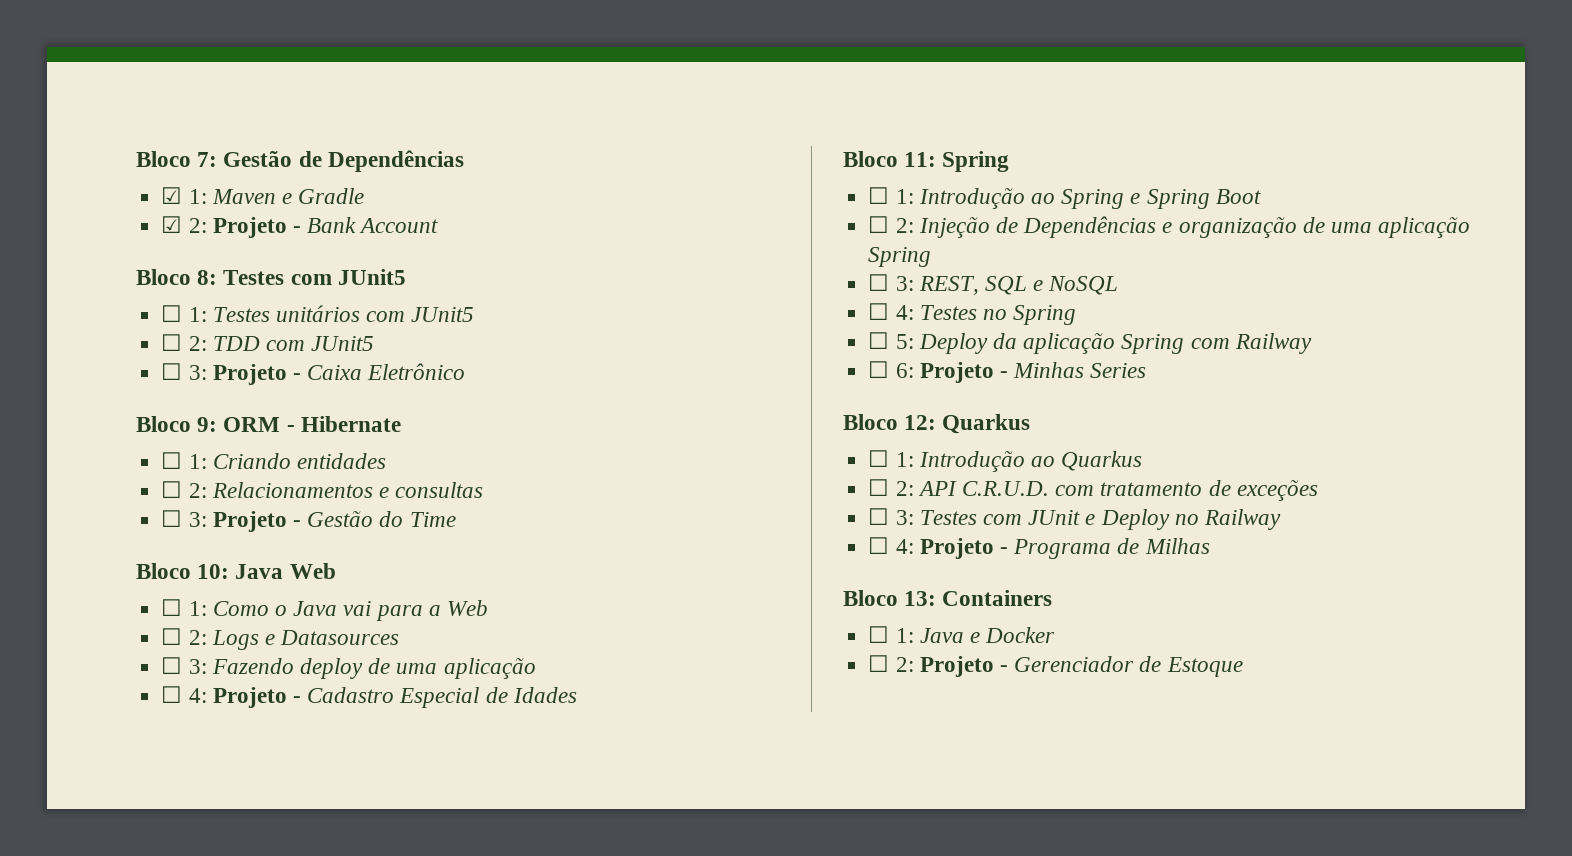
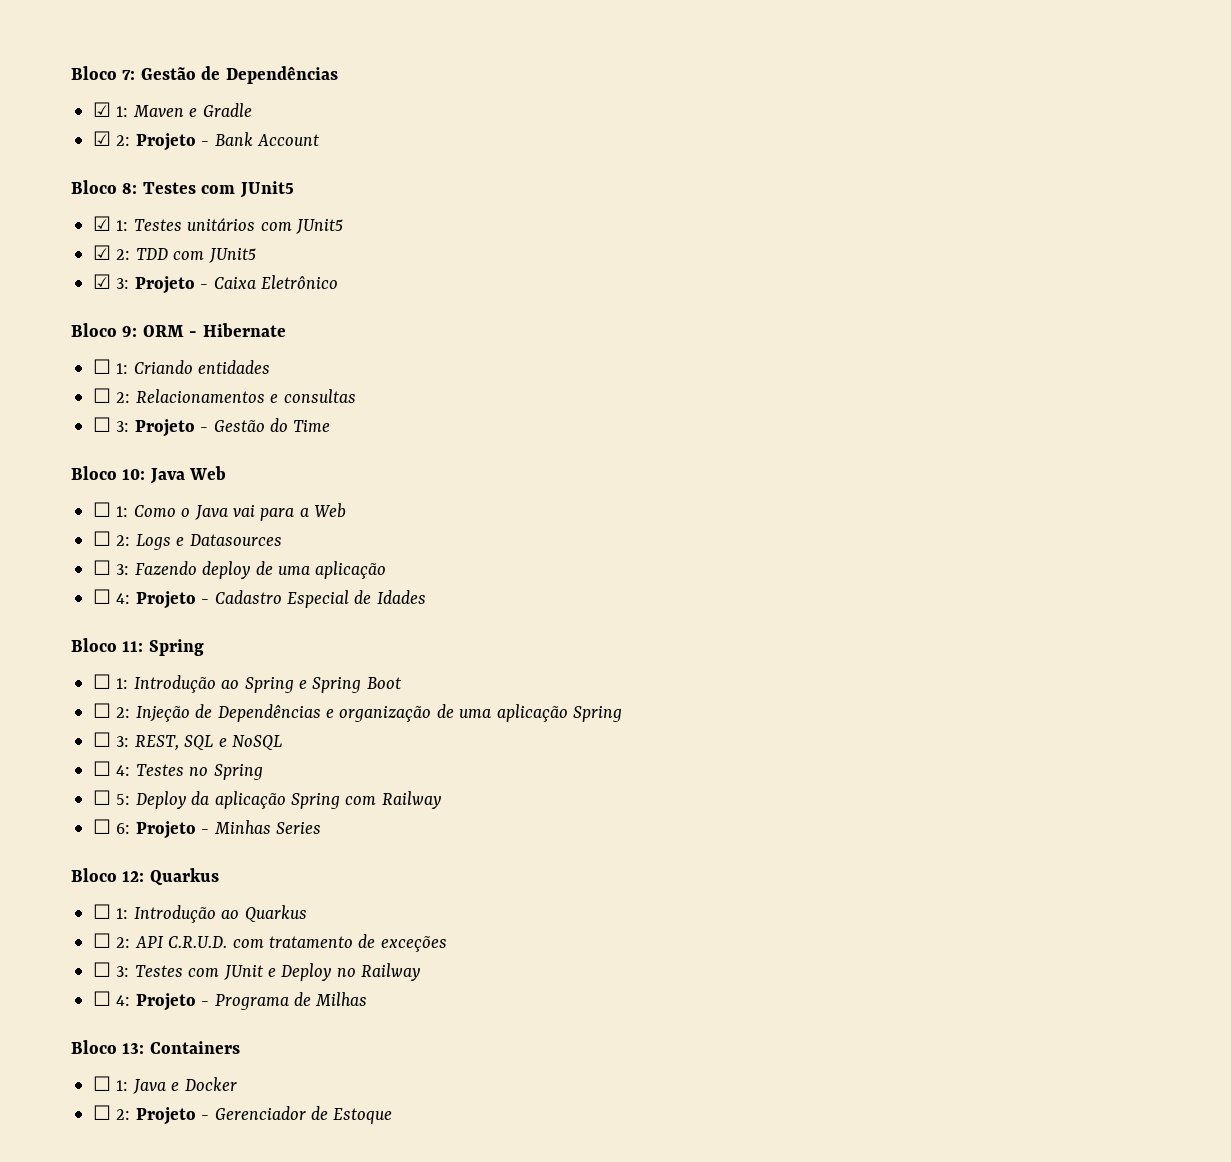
[161,305,183,322] ☐ -> [93,216,111,231] ☑
[161,334,183,351] ☐ -> [93,245,111,260] ☑
[161,363,183,380] ☐ -> [93,274,111,289] ☑

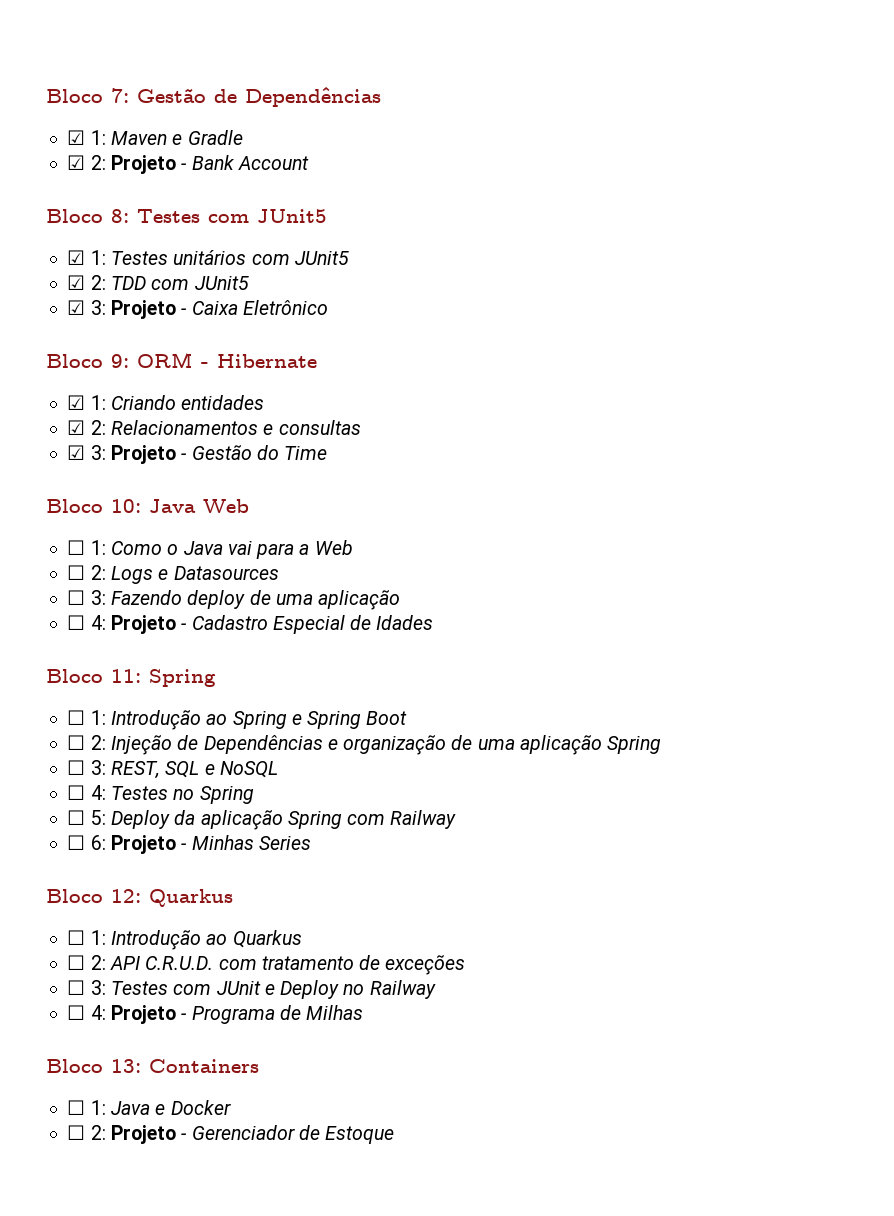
[93,359,111,374] ☐ -> [67,395,86,410] ☑
[93,388,111,403] ☐ -> [67,420,86,435] ☑
[93,417,111,432] ☐ -> [67,445,86,460] ☑

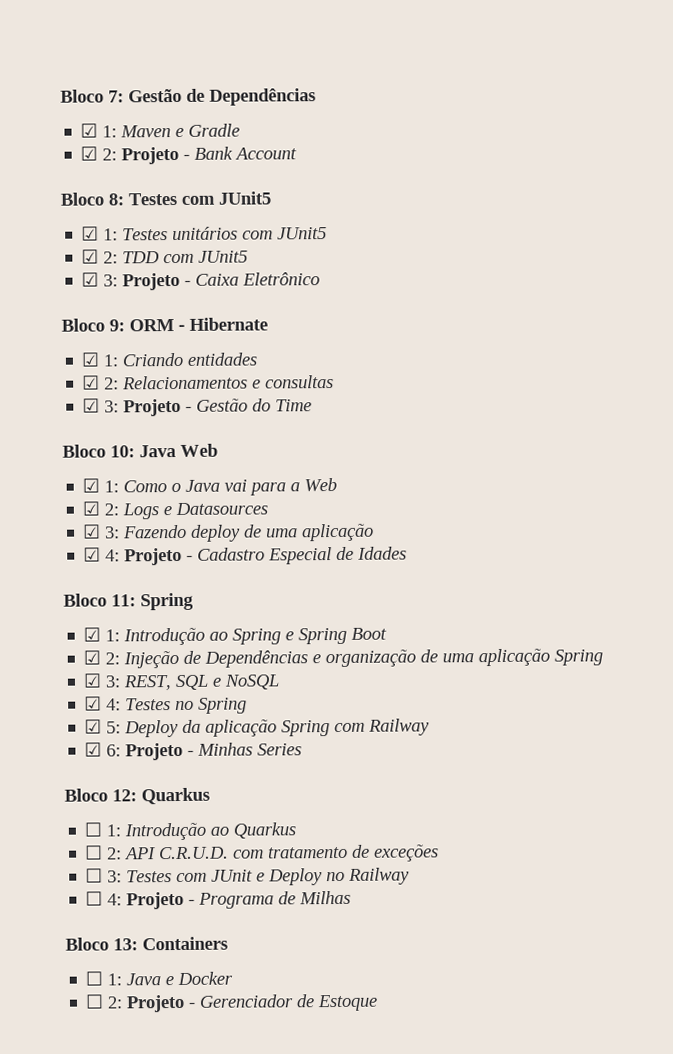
[67,540,86,555] ☐ -> [82,478,101,493] ☑
[67,565,86,580] ☐ -> [82,501,101,516] ☑
[67,590,86,605] ☐ -> [82,524,102,539] ☑
[67,615,86,630] ☐ -> [83,547,102,562] ☑
[67,710,86,725] ☐ -> [83,627,102,642] ☑
[67,735,86,750] ☐ -> [83,650,102,665] ☑
[67,760,86,775] ☐ -> [83,673,103,688] ☑
[67,785,86,800] ☐ -> [84,696,103,711] ☑
[67,810,86,825] ☐ -> [84,719,103,734] ☑
[67,835,86,850] ☐ -> [84,742,103,757] ☑

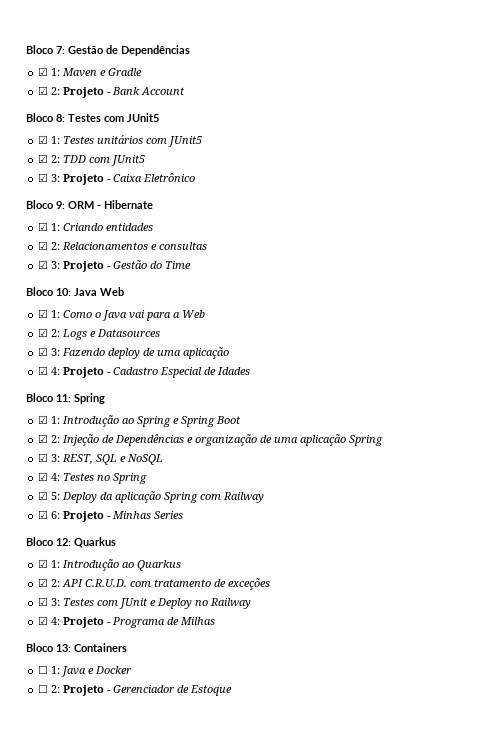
[84,822,103,837] ☐ -> [38,559,49,568] ☑
[84,845,104,860] ☐ -> [38,578,49,587] ☑
[85,868,104,883] ☐ -> [38,597,49,606] ☑
[85,891,104,906] ☐ -> [38,616,49,625] ☑

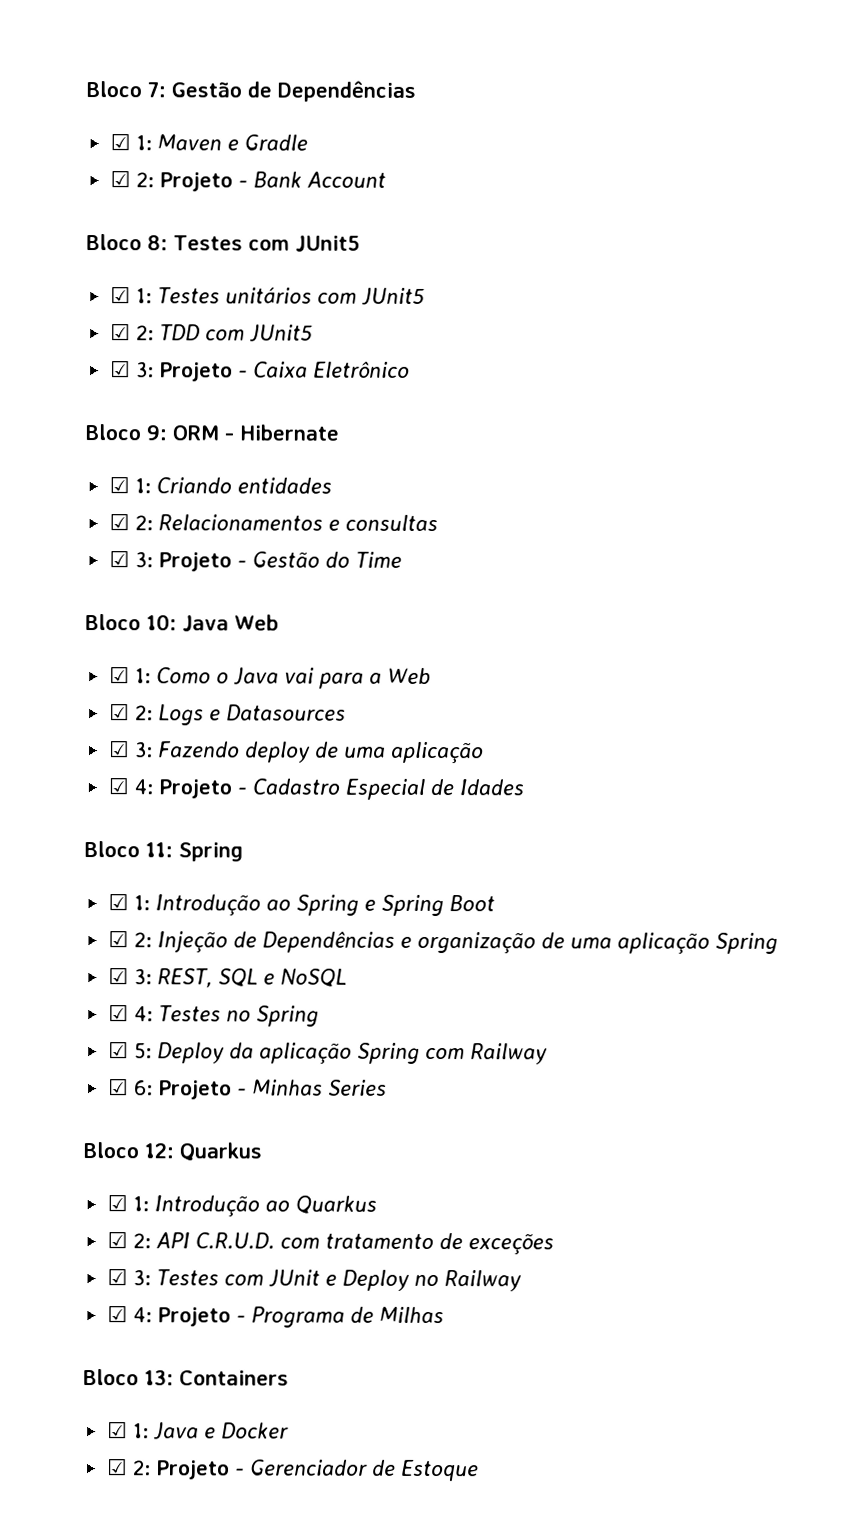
[38,665,49,674] ☐ -> [107,1421,129,1439] ☑
[38,684,49,693] ☐ -> [107,1458,129,1476] ☑

